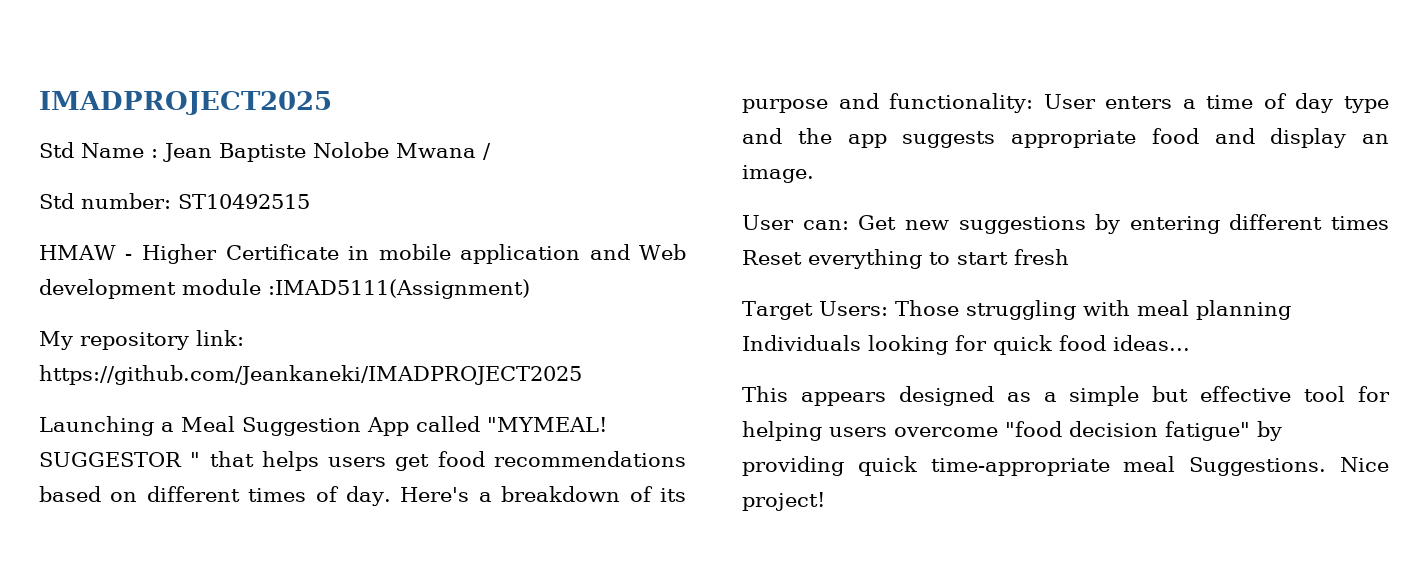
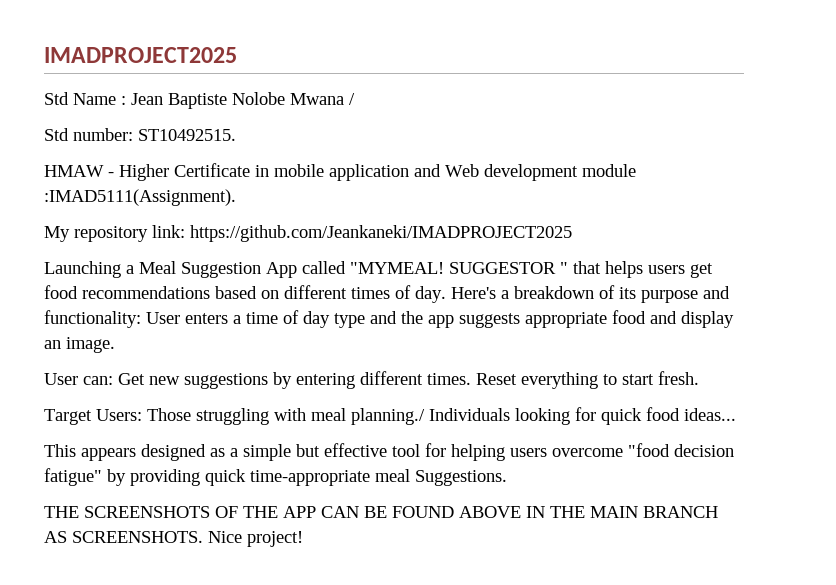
[178,194,310,209] ST10492515 -> [138,129,236,141] ST10492515.
[268,279,530,299] :IMAD5111(Assignment) -> [44,189,236,206] :IMAD5111(Assignment).
[1331,216,1389,230] times -> [427,373,471,385] times.
[1014,249,1069,265] fresh -> [658,371,699,385] fresh.
[1195,300,1291,320] planning -> [351,408,425,425] planning./
(1327, 466) none -> [44,506,718,518] [44,531,203,543] // THE SCREENSHOTS OF THE APP CAN BE FOUND ABOVE IN THE MAIN BRANCH AS SCREENSHOTS.

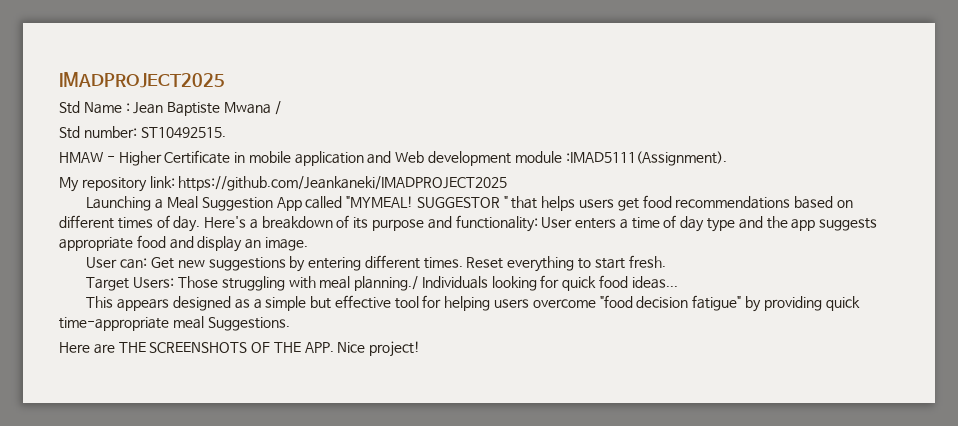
[232,92,285,105] Nolobe -> (221, 109) none
(507, 478) none -> [59,342,115,354] Here are
[283,506,718,518] [44,531,203,543] APP CAN BE FOUND ABOVE IN THE MAIN BRANCH AS SCREENSHOTS. -> [304,342,334,353] APP.

